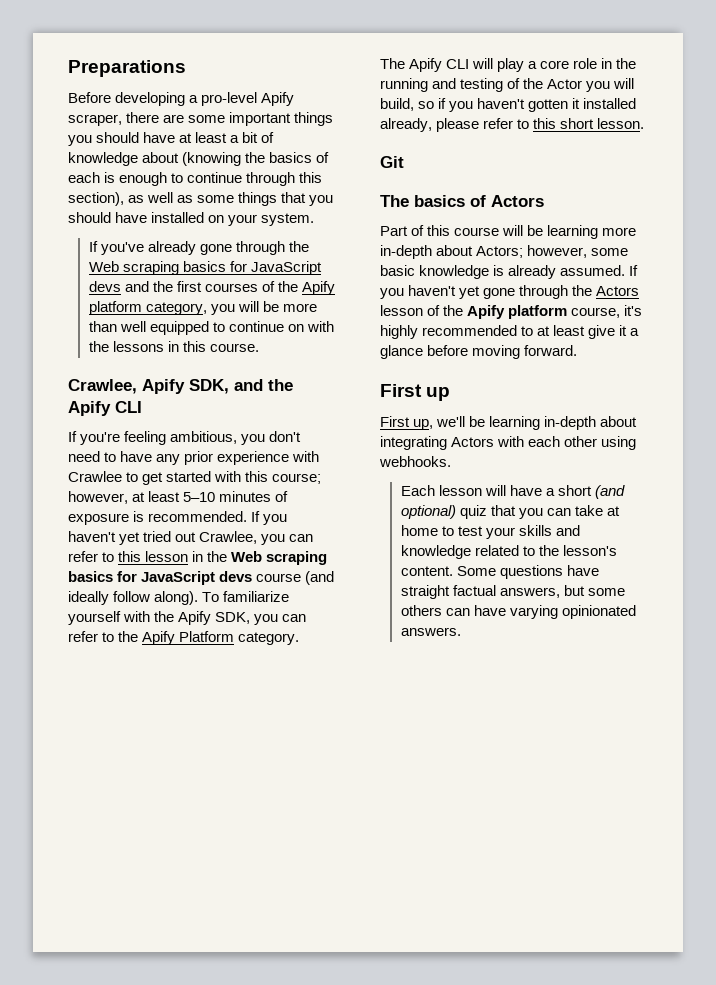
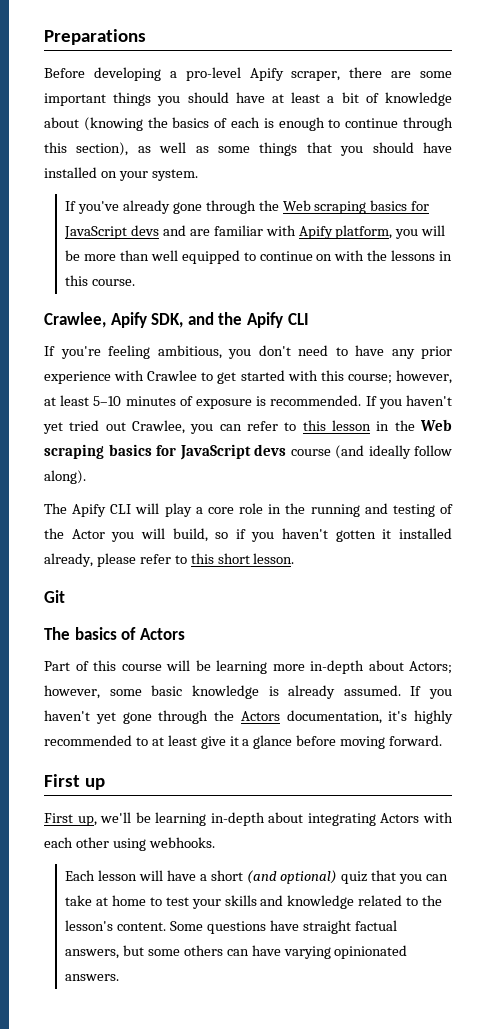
[152,281,336,295] [88,301,207,315] the first courses of the Apify platform category, -> [189,225,393,239] are familiar with Apify platform,
[202,591,290,602] [68,611,307,625] [68,631,300,645] To familiarize yourself with the Apify SDK, you can refer to the Apify Platform category. -> (86, 477) none
[380,305,621,319] lesson of the Apify platform course, -> [286,710,382,724] documentation,

